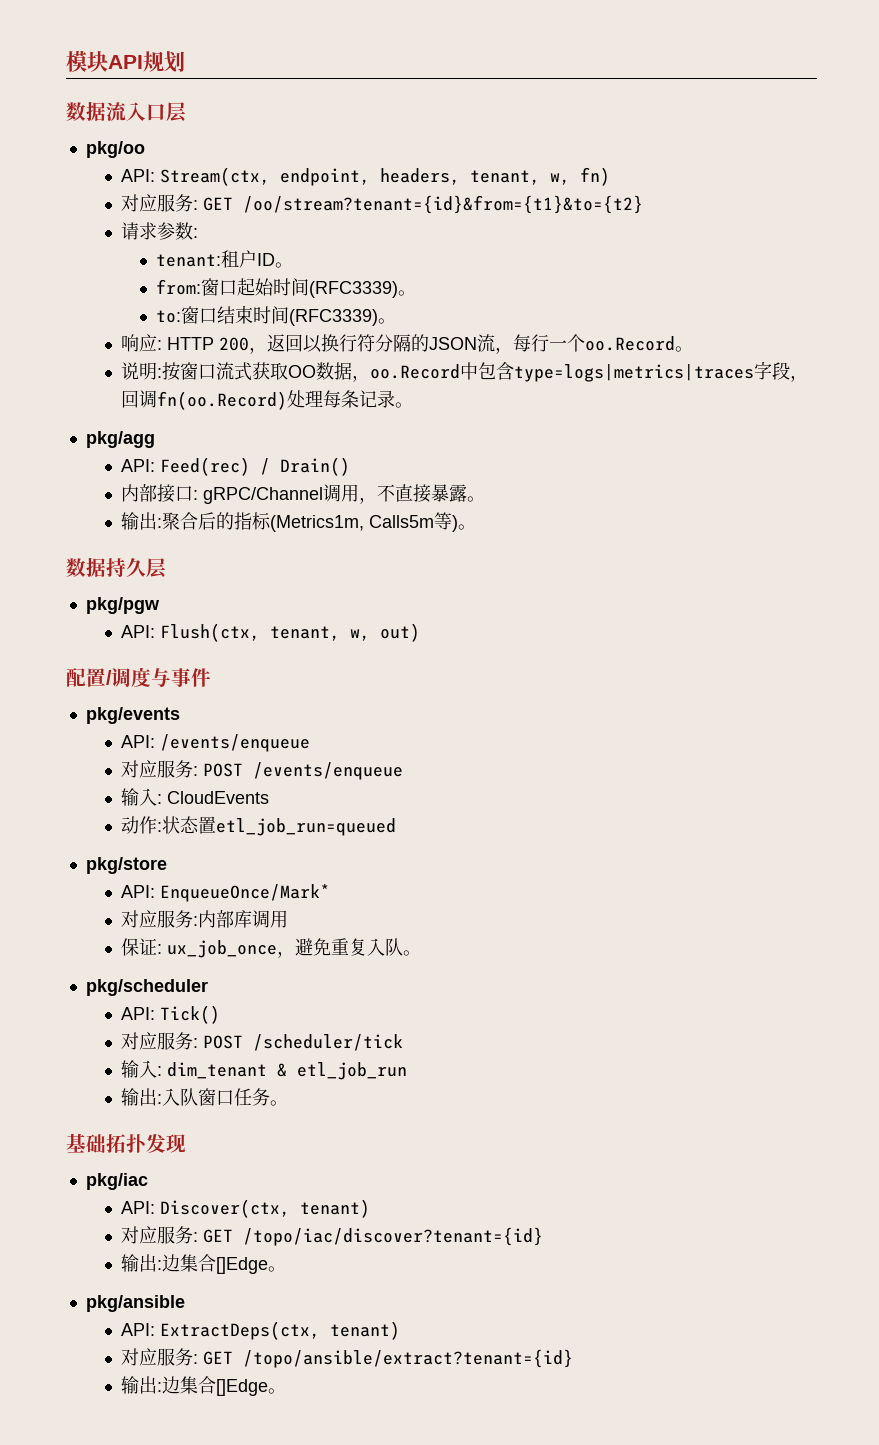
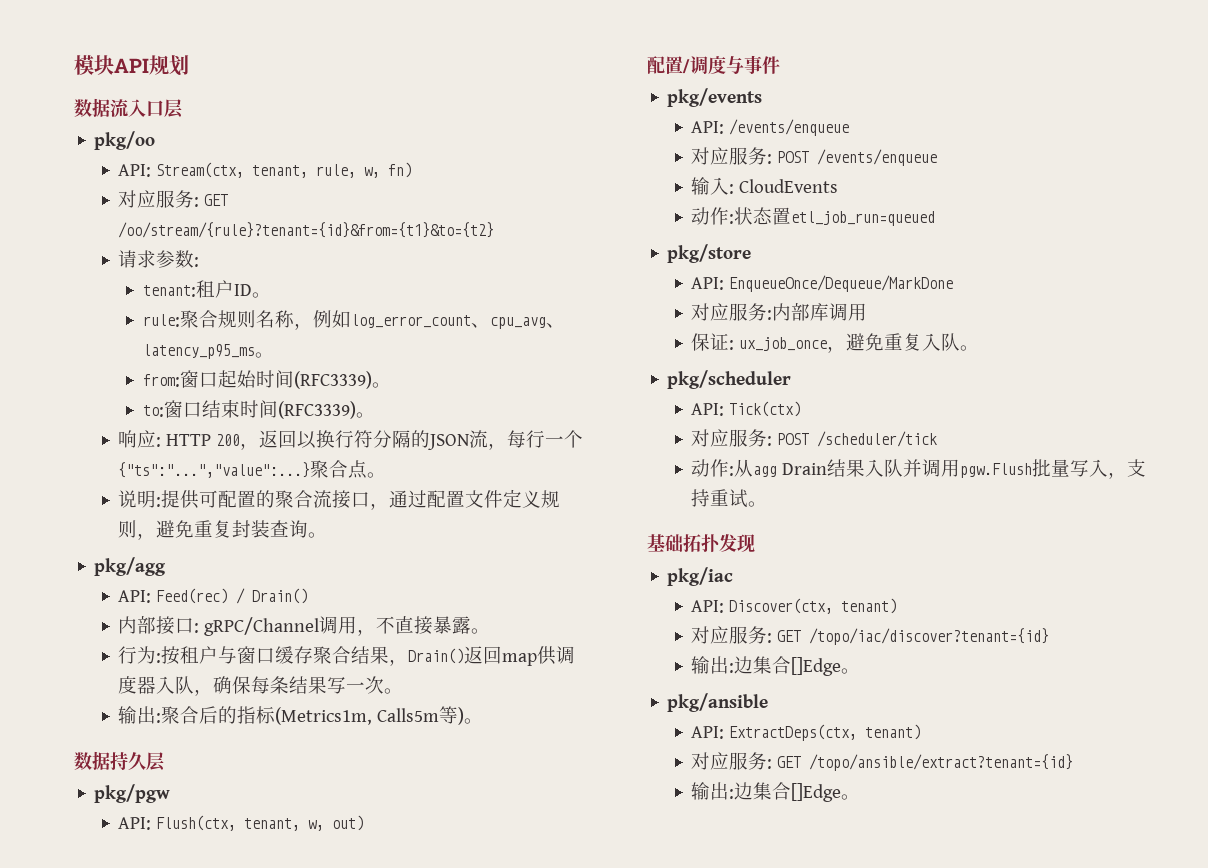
[280,168,541,186] endpoint, headers, tenant, -> [252,164,357,178] tenant, rule,
[243,195,644,214] /oo/stream?tenant={id}&from={t1}&to={t2} -> [118,222,495,238] /oo/stream/{rule}?tenant={id}&from={t1}&to={t2}
(294, 265) none -> [142,310,565,330] [142,344,274,359] // rule:聚合规则名称，例如log_error_count、cpu_avg、latency_p95_ms。
[585,336,676,351] oo.Record -> [118,460,368,479] {"ts":"...","value":...}聚合点
[162,361,809,382] [121,390,396,410] 按窗口流式获取OO数据，oo.Record中包含type=logs|metrics|traces字段，回调fn(oo.Record)处理每条记录 -> [161,489,561,510] [118,520,309,540] 提供可配置的聚合流接口，通过配置文件定义规则，避免重复封装查询
(486, 499) none -> [118,646,576,666] [118,676,404,696] // 行为:按租户与窗口缓存聚合结果，Drain()返回map供调度器入队，确保每条结果写一次。
[160,884,331,902] EnqueueOnce/Mark* -> [729,275,954,292] EnqueueOnce/Dequeue/MarkDone
[160,1005,221,1024] Tick() -> [729,401,802,417] Tick(ctx)
[121,1060,408,1080] [121,1088,271,1106] 输入: dim_tenant & etl_job_run // 输出:入队窗口任务 -> [691,459,1147,479] [691,489,749,508] 动作:从agg Drain结果入队并调用pgw.Flush批量写入，支持重试

